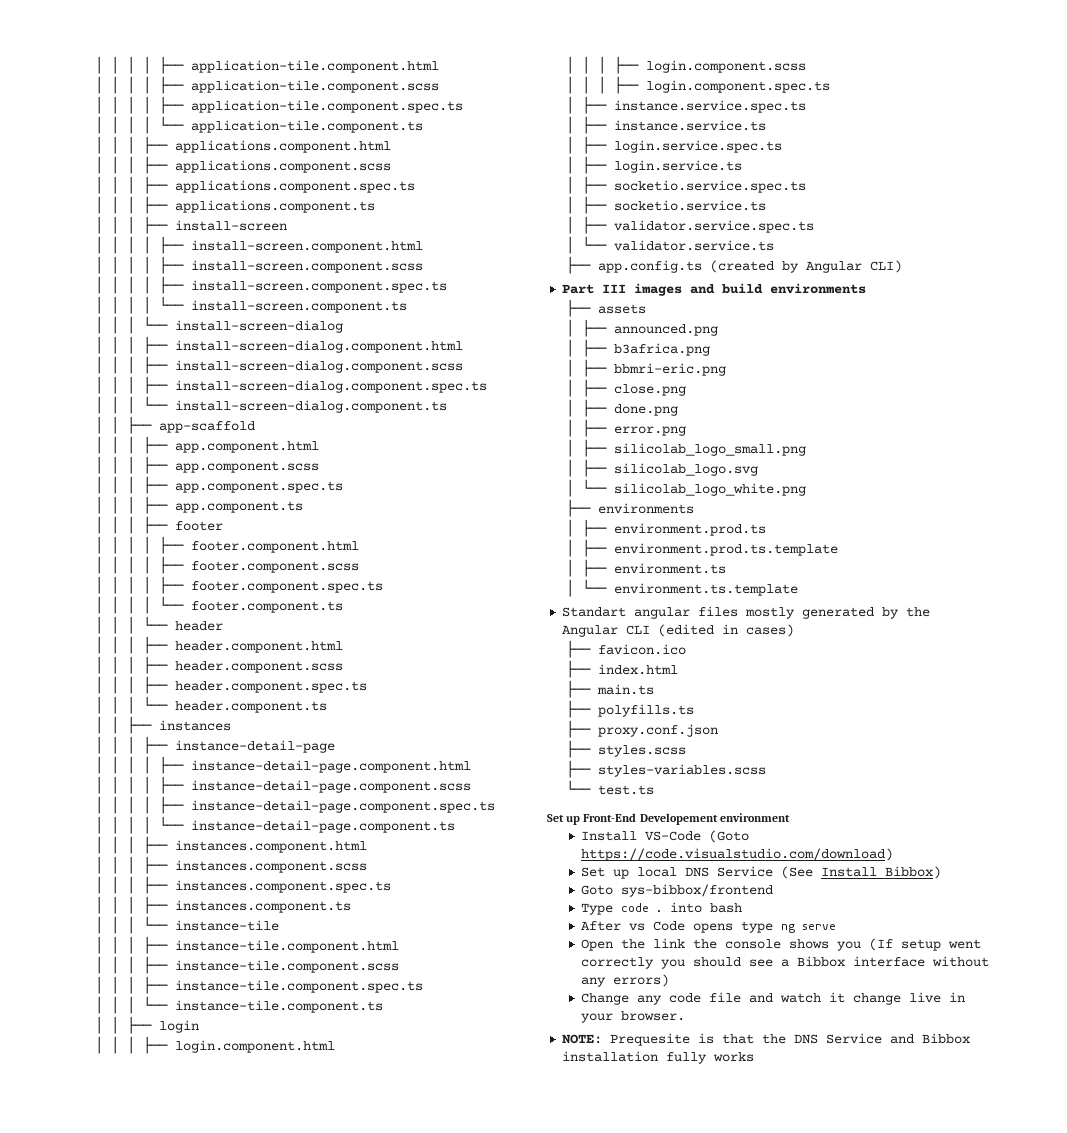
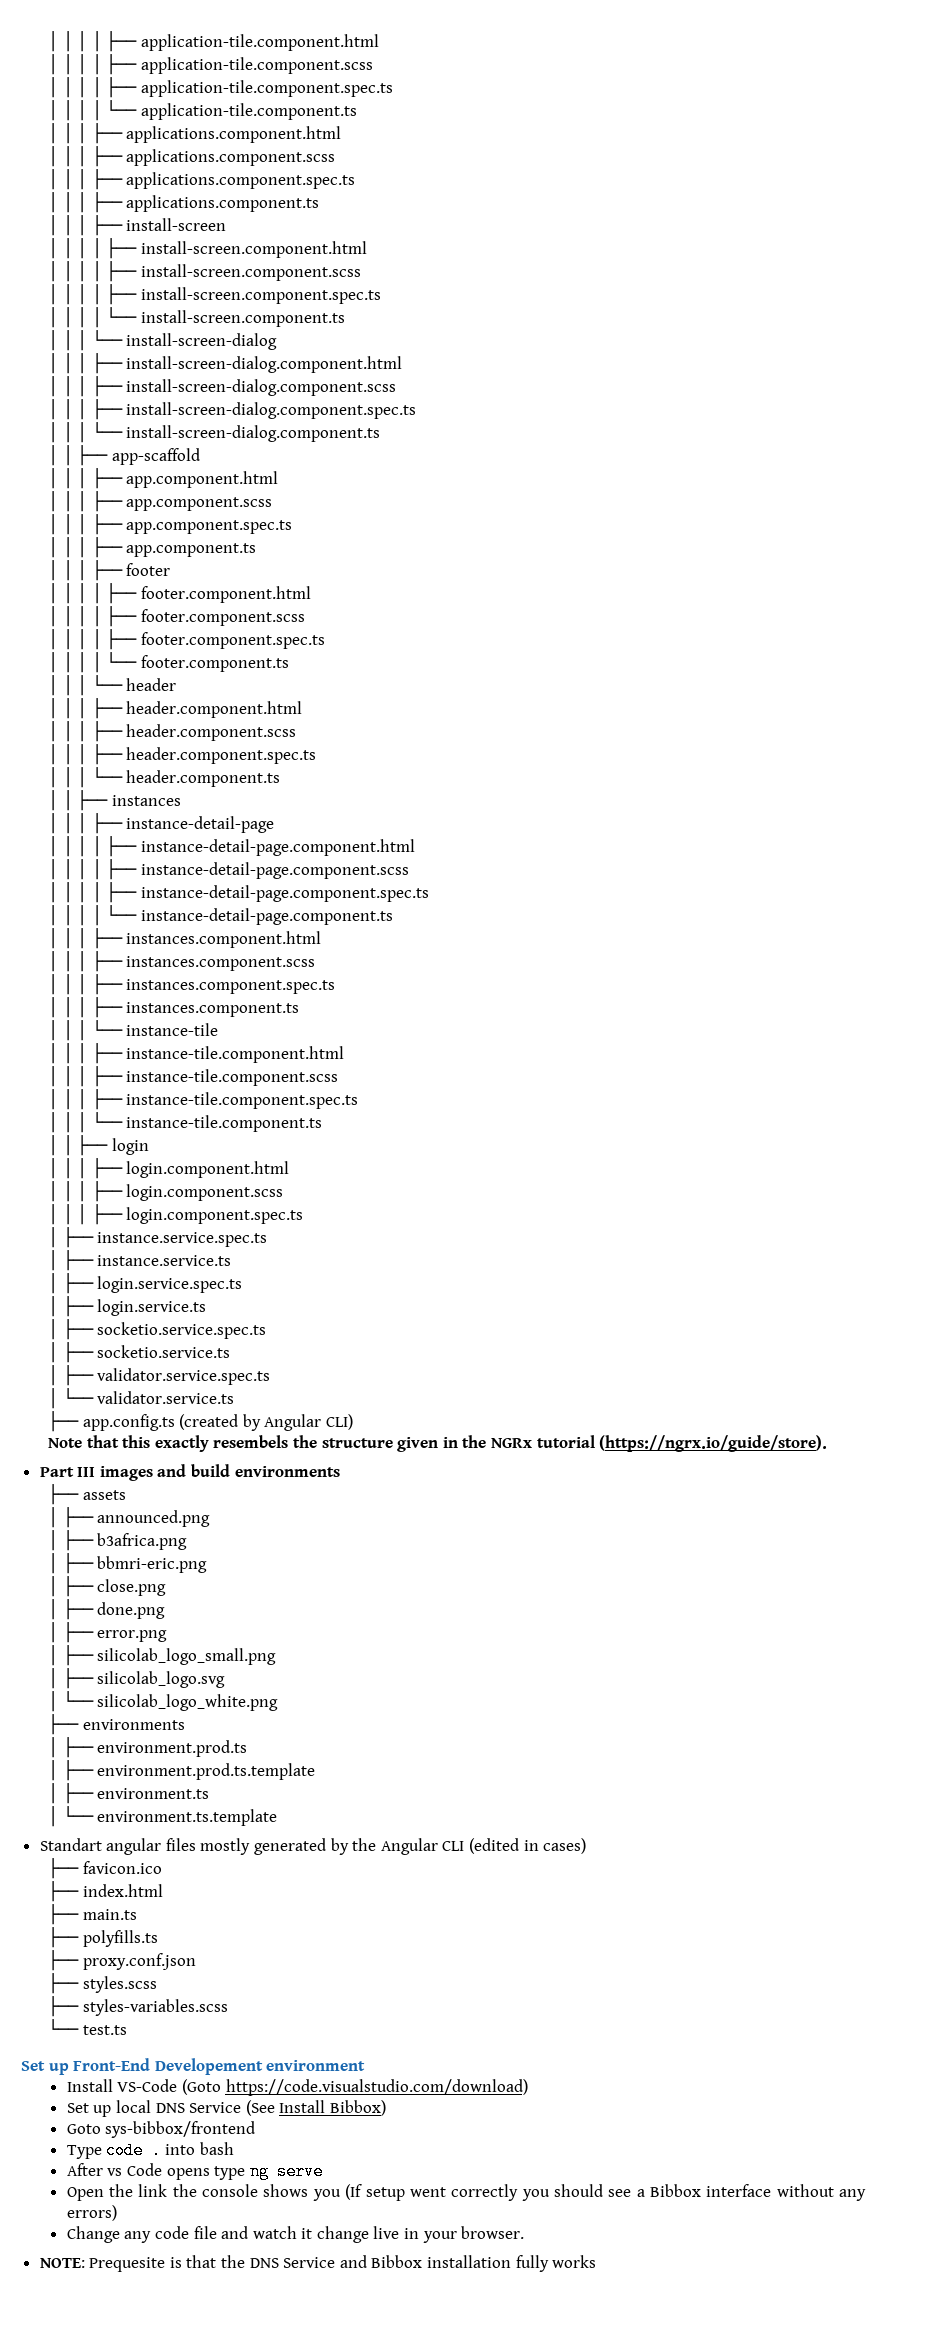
(902, 266) none -> [48,1435,828,1452] // Note that this exactly resembels the structure given in the NGRx tutorial (https://ngrx.io/guide/store).

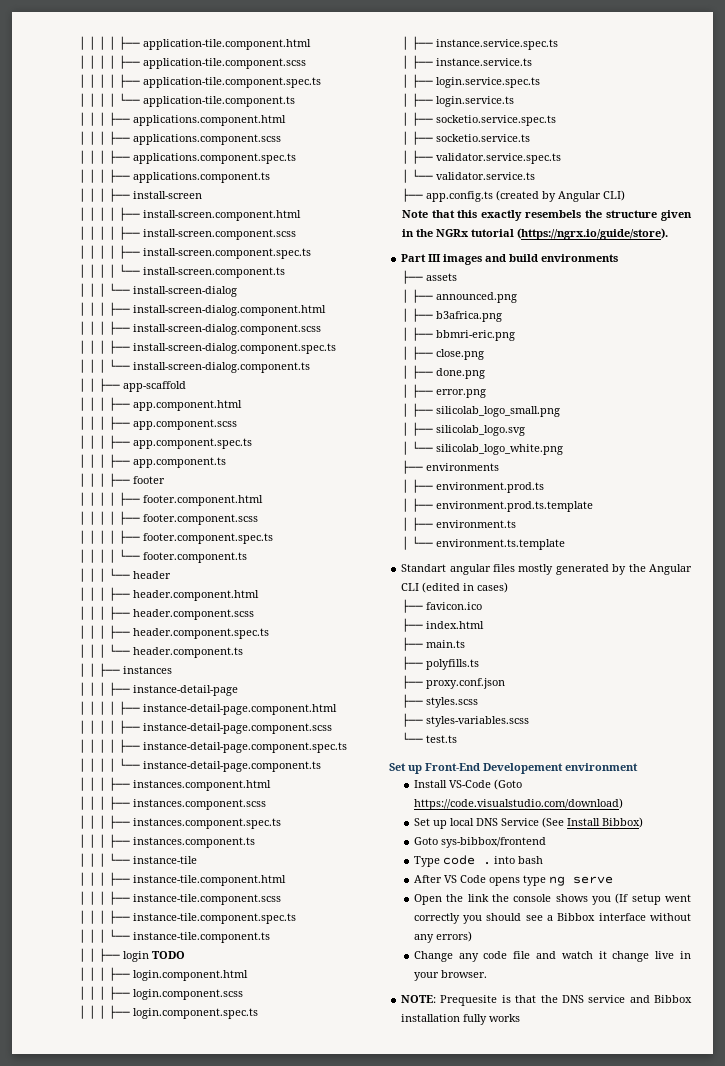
(149, 1146) none -> [151,951,185,959] TODO
[107,2168,123,2176] vs -> [443,875,457,883] VS
[283,2257,336,2268] Service -> [588,995,626,1003] service

